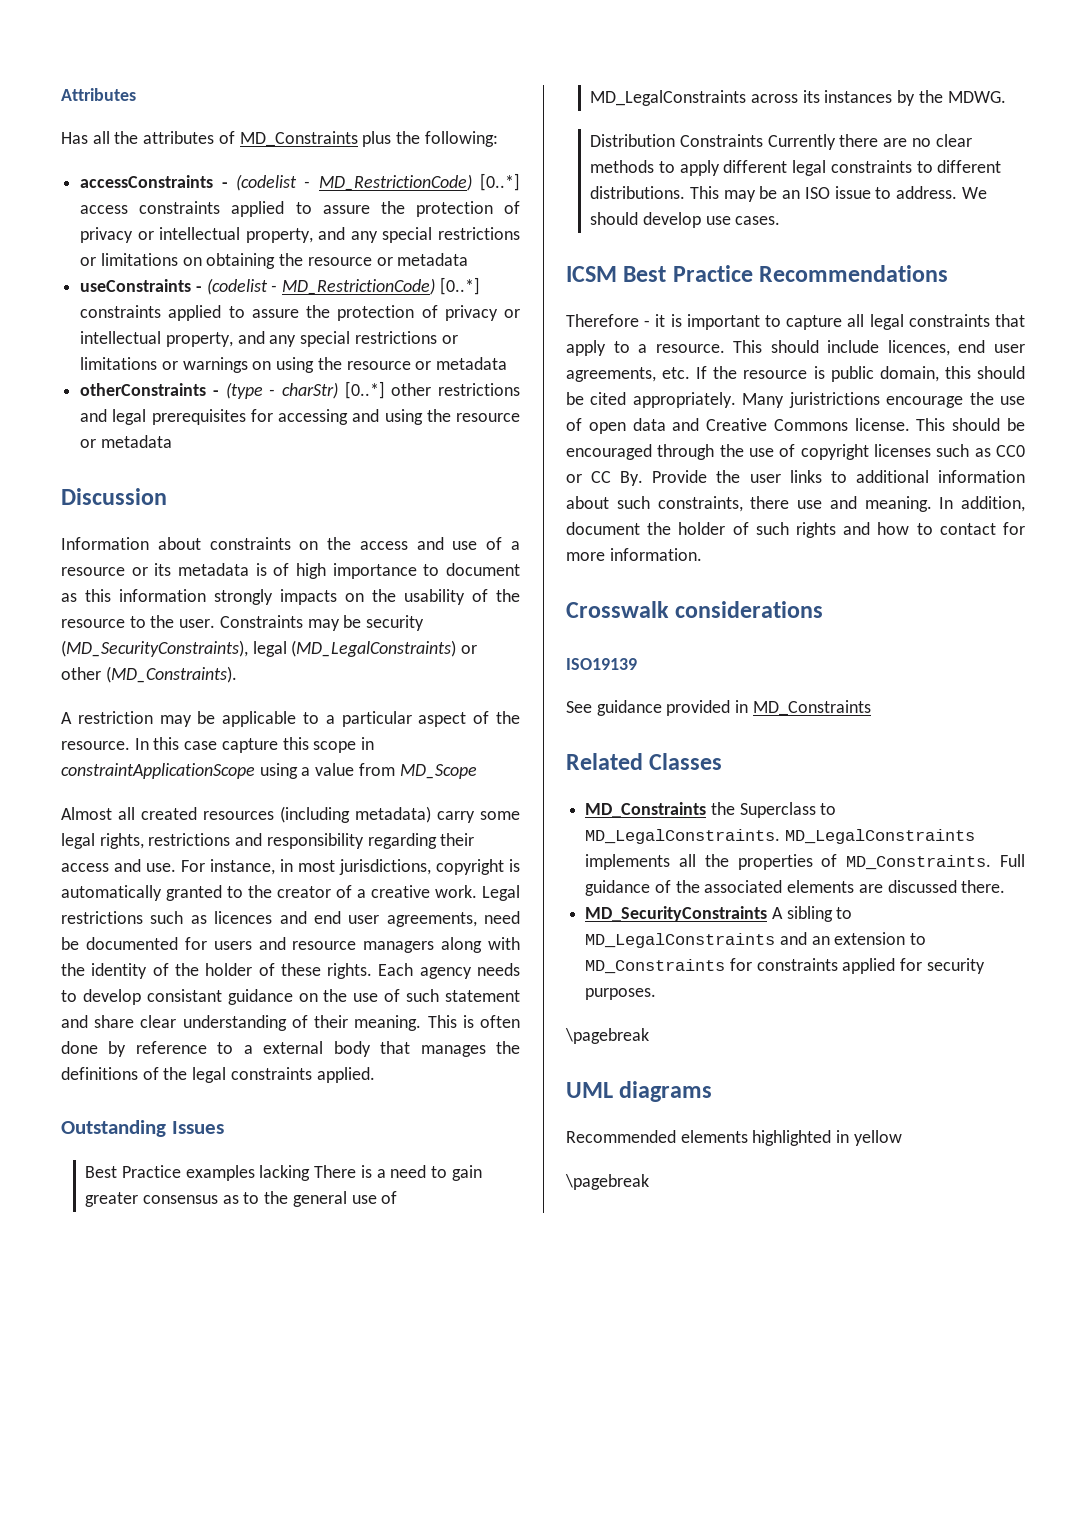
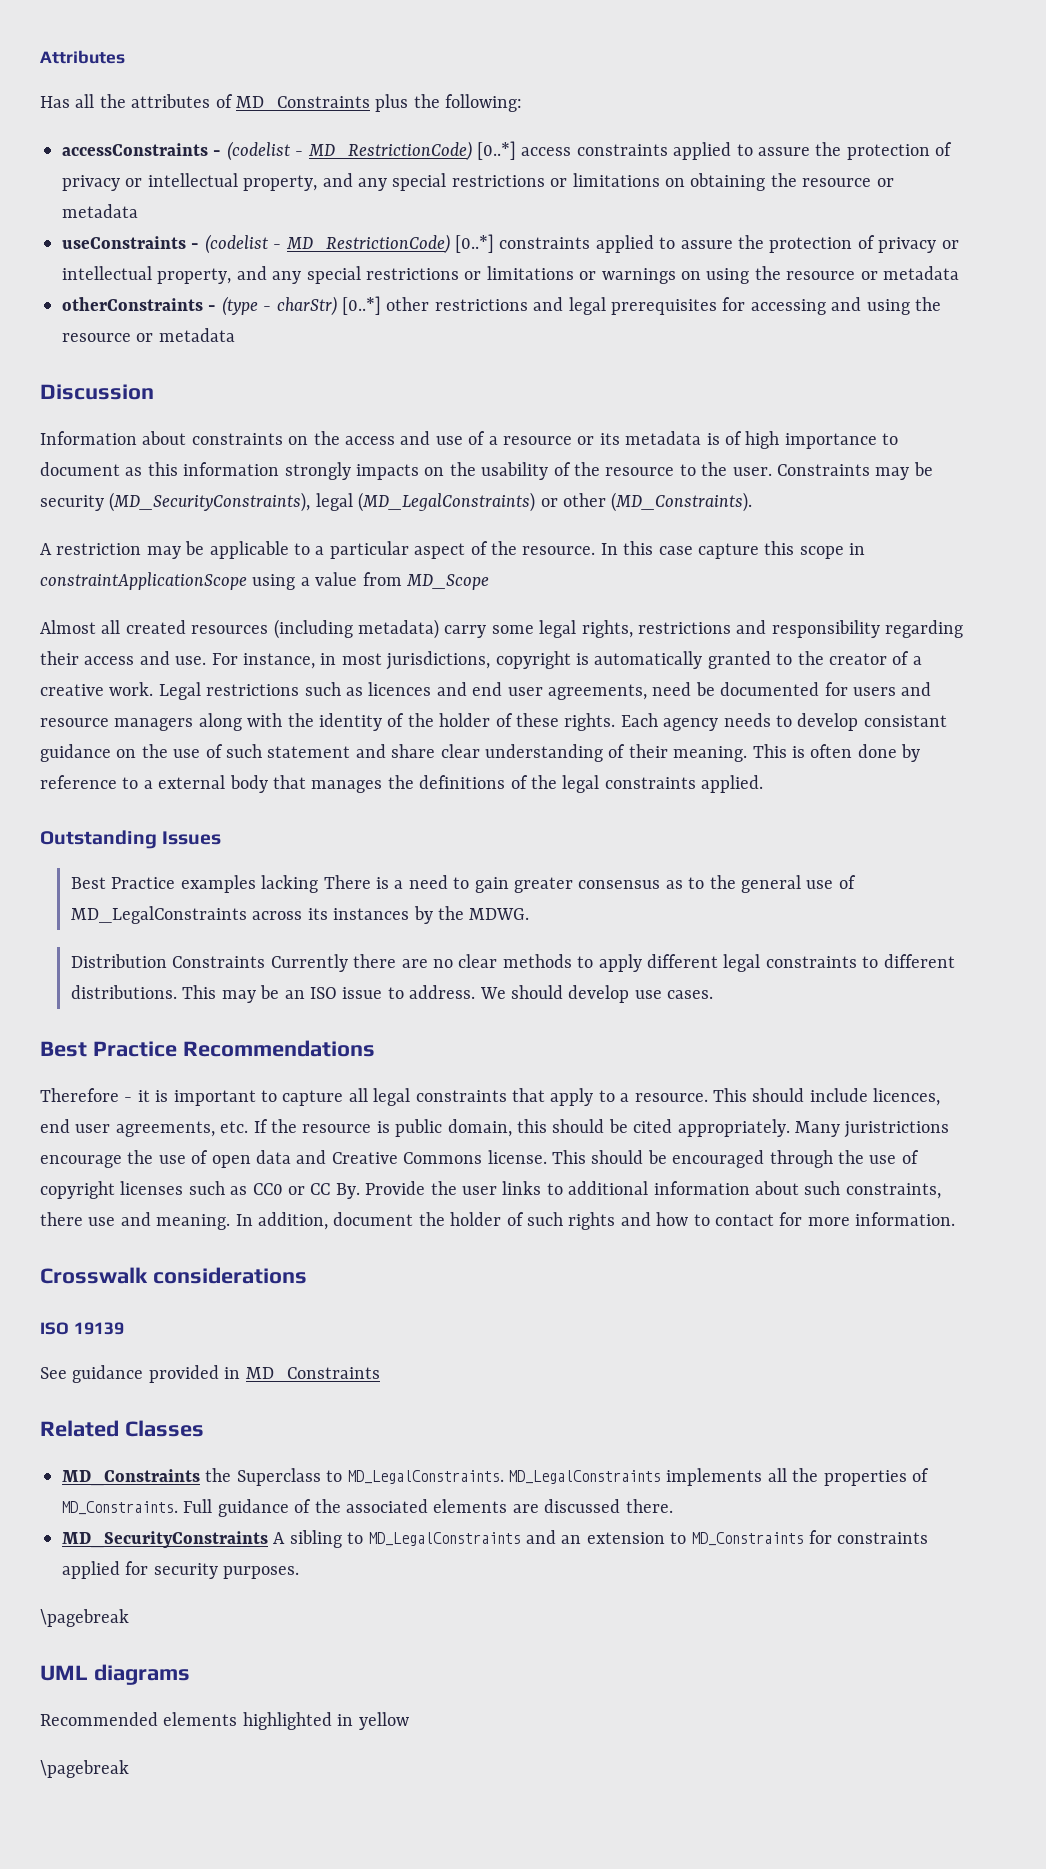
[566,266,617,282] ICSM -> (714, 994) none
[566,658,637,670] ISO19139 -> [40,1322,124,1335] ISO 19139

